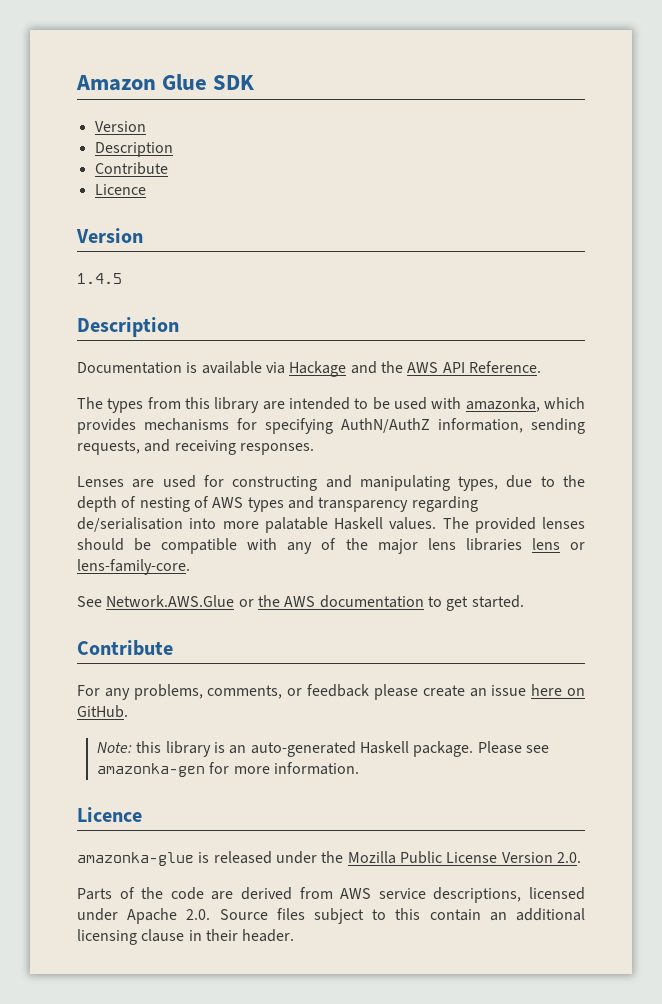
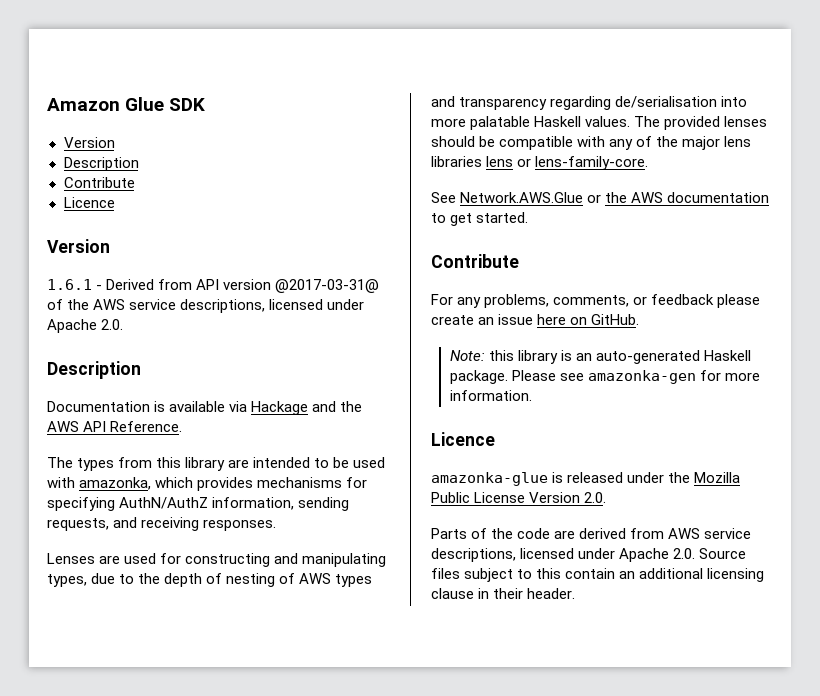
[77,273,122,284] 1.4.5 -> [47,279,380,293] [47,299,365,313] [47,319,124,333] 1.6.1 - Derived from API version @2017-03-31@ of the AWS service descriptions, licensed under Apache 2.0.

